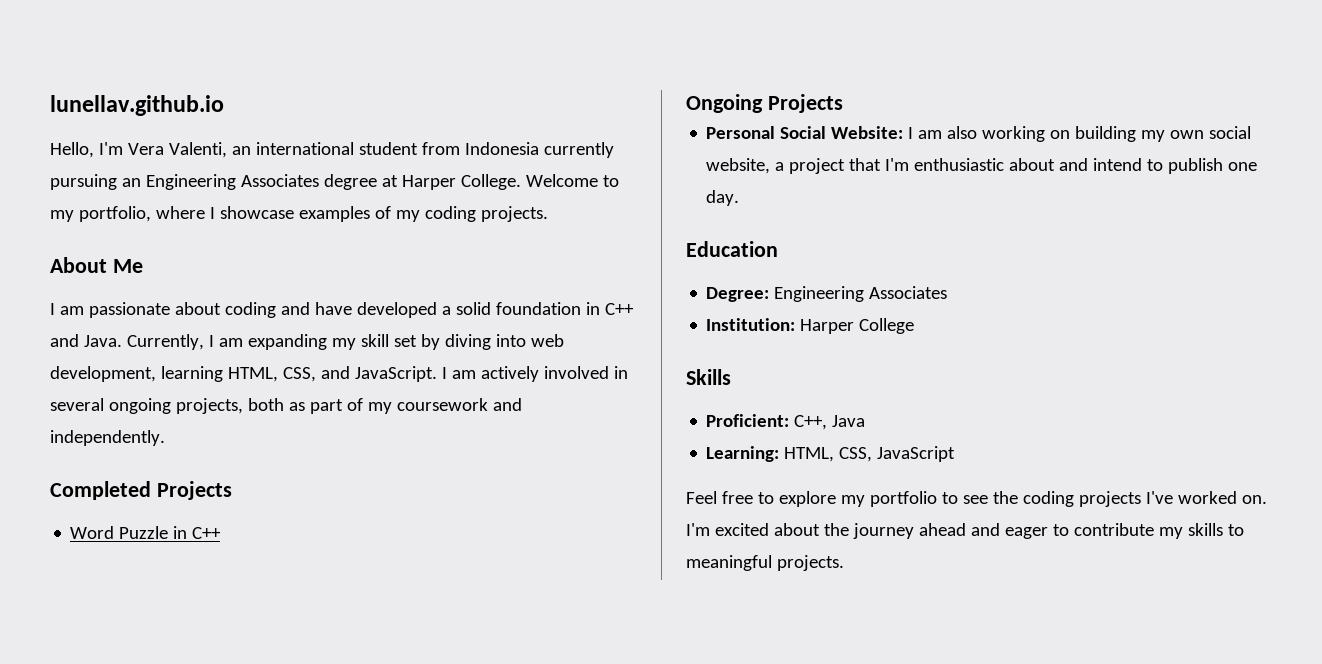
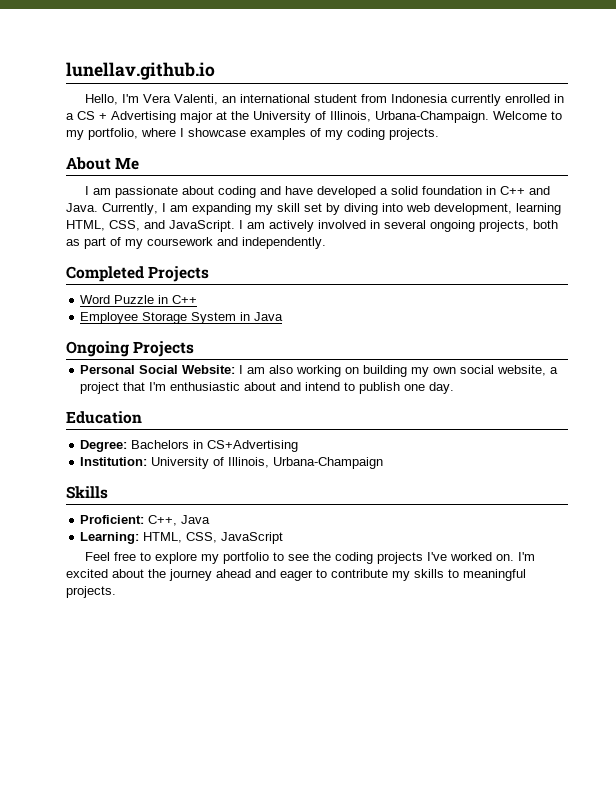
[50,174,521,190] pursuing an Engineering Associates degree at Harper College. -> [505,94,565,103] [66,111,489,123] enrolled in a CS + Advertising major at the University of Illinois, Urbana-Champaign.
(222, 533) none -> [80,312,284,324] // Employee Storage System in Java
[774,286,948,302] [706,318,915,334] Engineering Associates // Institution: Harper College -> [131,440,299,452] [80,457,384,469] Bachelors in CS+Advertising // Institution: University of Illinois, Urbana-Champaign

